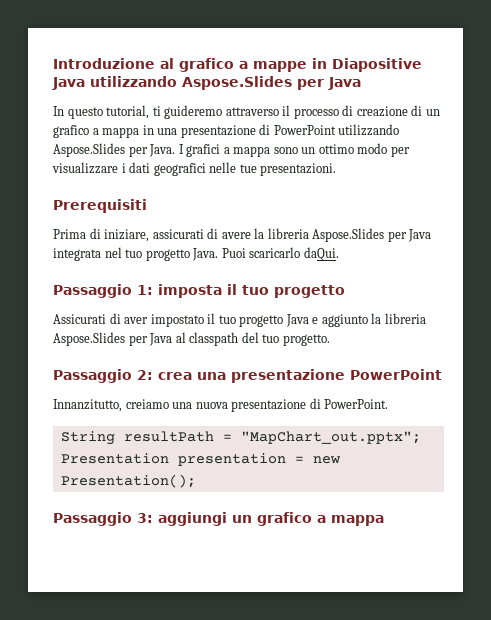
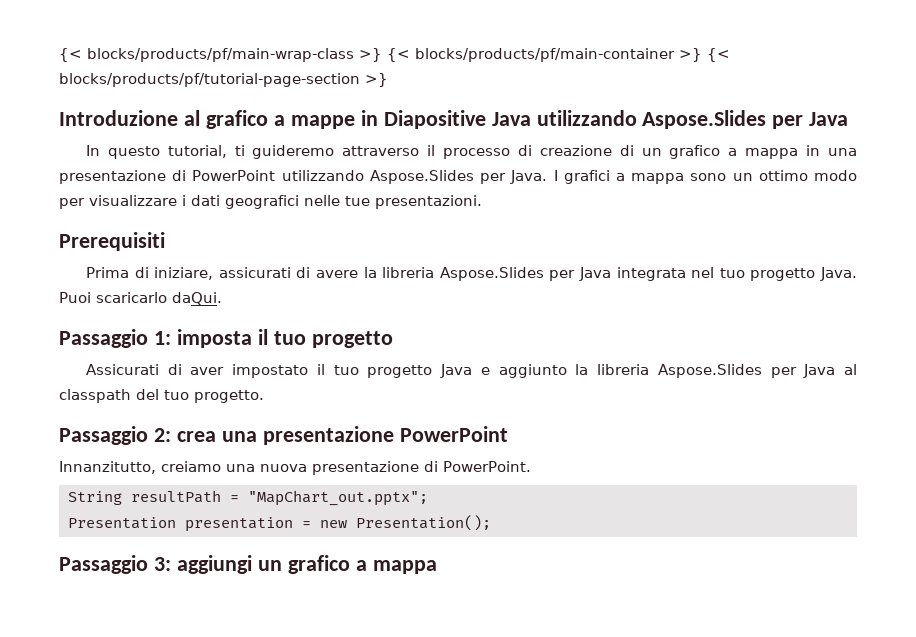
(53, 63) none -> [59,48,730,62] [59,73,388,87] {< blocks/products/pf/main-wrap-class >} {< blocks/products/pf/main-container >} {< blocks/products/pf/tutorial-page-section >} //

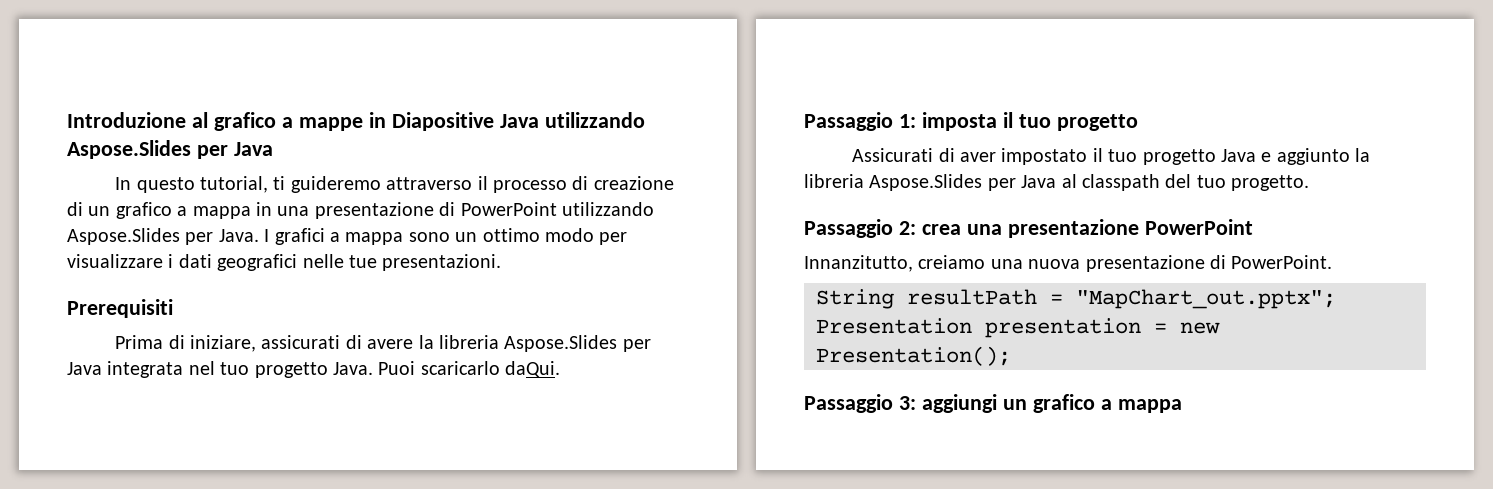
[59,48,730,62] [59,73,388,87] {< blocks/products/pf/main-wrap-class >} {< blocks/products/pf/main-container >} {< blocks/products/pf/tutorial-page-section >} // -> (67, 120) none

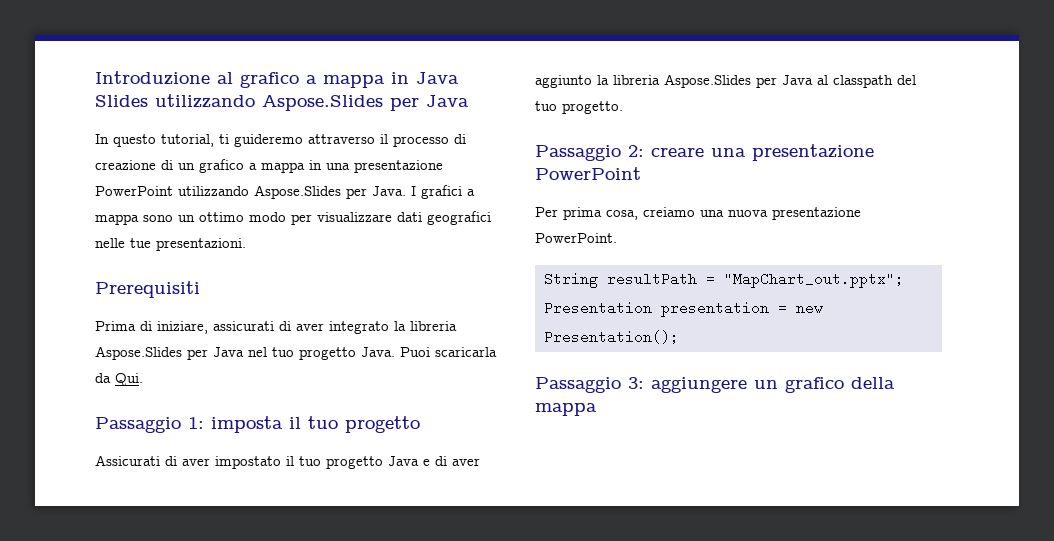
[298,112,539,131] mappe in Diapositive Java -> [323,72,459,88] [95,95,148,107] mappa in Java Slides
[439,202,456,216] di -> (443, 166) none
[168,254,174,268] i -> (392, 217) none
[367,335,651,352] [67,361,184,378] avere la libreria Aspose.Slides per Java integrata -> [296,321,457,334] [95,346,244,360] aver integrato la libreria Aspose.Slides per Java
[420,361,561,378] scaricarlo daQui. -> [435,347,497,357] [95,373,143,386] scaricarla da Qui.
(1272, 157) none -> [435,456,480,466] di aver
[921,224,961,235] crea -> [651,148,704,157] creare
[804,255,913,272] Innanzitutto, -> [535,207,638,220] Per prima cosa,
[1210,255,1226,269] di -> (861, 213) none
[921,394,1112,413] aggiungi un grafico a -> [651,377,895,393] aggiungere un grafico della

